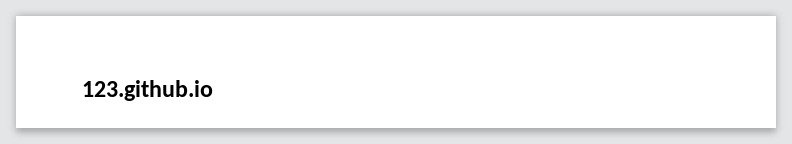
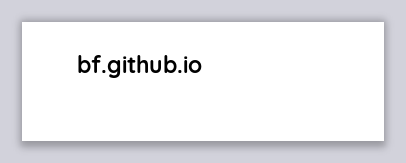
[82,80,213,101] 123.github.io -> [77,55,202,78] bf.github.io

